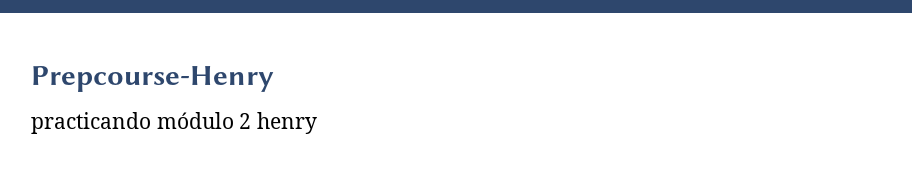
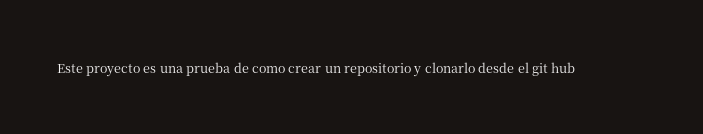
[31,66,274,92] [31,112,318,134] Prepcourse-Henry // practicando módulo 2 henry -> [56,62,576,77] Este proyecto es una prueba de como crear un repositorio y clonarlo desde el git hub

